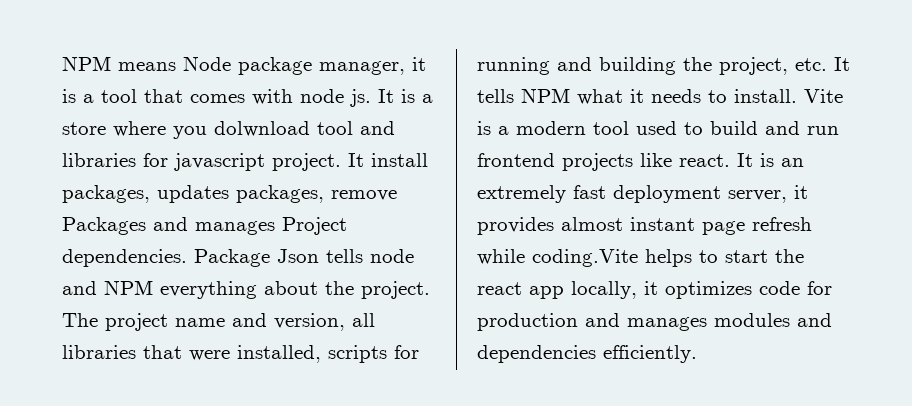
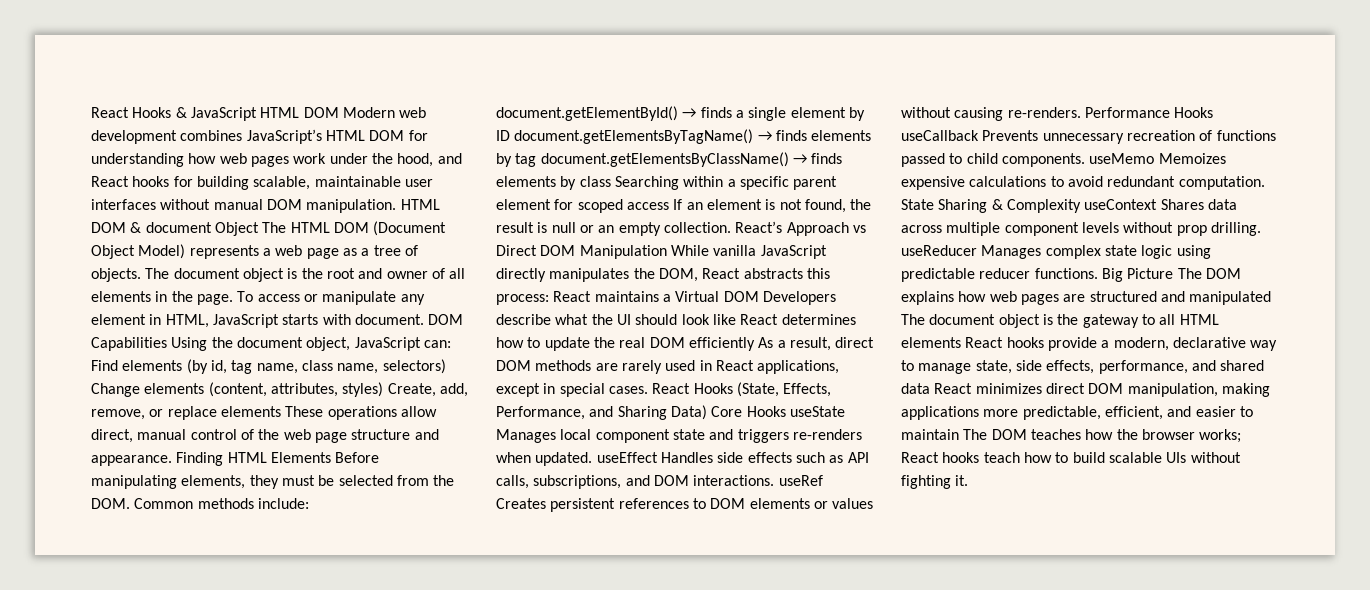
[62,56,426,75] [62,89,433,107] [62,121,395,139] [62,153,428,171] [62,185,397,203] [62,217,347,235] [62,249,414,267] [62,280,430,299] [62,313,375,331] [62,345,419,363] [477,57,850,75] [477,88,843,105] [477,121,839,135] [477,153,804,171] [477,185,808,203] [477,217,812,235] [477,249,804,267] [477,281,832,299] [477,313,832,331] [477,345,697,363] NPM means Node package manager, it is a tool that comes with node js. It is a store where you dolwnload tool and libraries for javascript project. It install packages, updates packages, remove Packages and manages Project dependencies. Package Json tells node and NPM everything about the project. The project name and version, all libraries that were installed, scripts for running and building the project, etc. It tells NPM what it needs to install. Vite is a modern tool used to build and run frontend projects like react. It is an extremely fast deployment server, it provides almost instant page refresh while coding.Vite helps to start the react app locally, it optimizes code for production and manages modules and dependencies efficiently. -> [91,107,427,121] [91,129,428,144] [91,153,462,167] [91,176,433,190] [91,199,440,213] [91,221,447,236] [91,244,418,259] [91,268,466,282] [91,291,425,305] [91,314,464,328] [91,337,451,351] [91,359,446,374] [91,382,468,397] [91,406,437,420] [91,429,439,443] [91,452,380,466] [91,475,455,489] [91,498,309,509] [496,106,865,121] [496,129,872,144] [496,152,843,167] [496,176,838,190] [496,199,872,213] [496,221,866,236] [496,245,827,259] [496,268,830,282] [496,291,836,305] [496,314,856,325] [496,337,875,351] [496,360,840,374] [496,382,832,397] [496,405,845,420] [496,429,862,443] [496,452,869,466] [496,475,823,489] [496,498,874,512] [901,107,1214,121] [901,130,1276,144] [901,153,1226,167] [901,176,1265,190] [901,199,1237,213] [901,222,1261,236] [901,245,1211,259] [901,268,1241,282] [901,291,1272,305] [901,314,1219,328] [901,337,1278,351] [901,360,1265,374] [901,383,1270,397] [901,406,1253,420] [901,429,1242,443] [901,452,1241,463] [901,475,969,489] React Hooks & JavaScript HTML DOM Modern web development combines JavaScript’s HTML DOM for understanding how web pages work under the hood, and React hooks for building scalable, maintainable user interfaces without manual DOM manipulation. HTML DOM & document Object The HTML DOM (Document Object Model) represents a web page as a tree of objects. The document object is the root and owner of all elements in the page. To access or manipulate any element in HTML, JavaScript starts with document. DOM Capabilities Using the document object, JavaScript can: Find elements (by id, tag name, class name, selectors) Change elements (content, attributes, styles) Create, add, remove, or replace elements These operations allow direct, manual control of the web page structure and appearance. Finding HTML Elements Before manipulating elements, they must be selected from the DOM. Common methods include: document.getElementById() → finds a single element by ID document.getElementsByTagName() → finds elements by tag document.getElementsByClassName() → finds elements by class Searching within a specific parent element for scoped access If an element is not found, the result is null or an empty collection. React’s Approach vs Direct DOM Manipulation While vanilla JavaScript directly manipulates the DOM, React abstracts this process: React maintains a Virtual DOM Developers describe what the UI should look like React determines how to update the real DOM efficiently As a result, direct DOM methods are rarely used in React applications, except in special cases. React Hooks (State, Effects, Performance, and Sharing Data) Core Hooks useState Manages local component state and triggers re-renders when updated. useEffect Handles side effects such as API calls, subscriptions, and DOM interactions. useRef Creates persistent references to DOM elements or values without causing re-renders. Performance Hooks useCallback Prevents unnecessary recreation of functions passed to child components. useMemo Memoizes expensive calculations to avoid redundant computation. State Sharing & Complexity useContext Shares data across multiple component levels without prop drilling. useReducer Manages complex state logic using predictable reducer functions. Big Picture The DOM explains how web pages are structured and manipulated The document object is the gateway to all HTML elements React hooks provide a modern, declarative way to manage state, side effects, performance, and shared data React minimizes direct DOM manipulation, making applications more predictable, efficient, and easier to maintain The DOM teaches how the browser works; React hooks teach how to build scalable UIs without fighting it.

